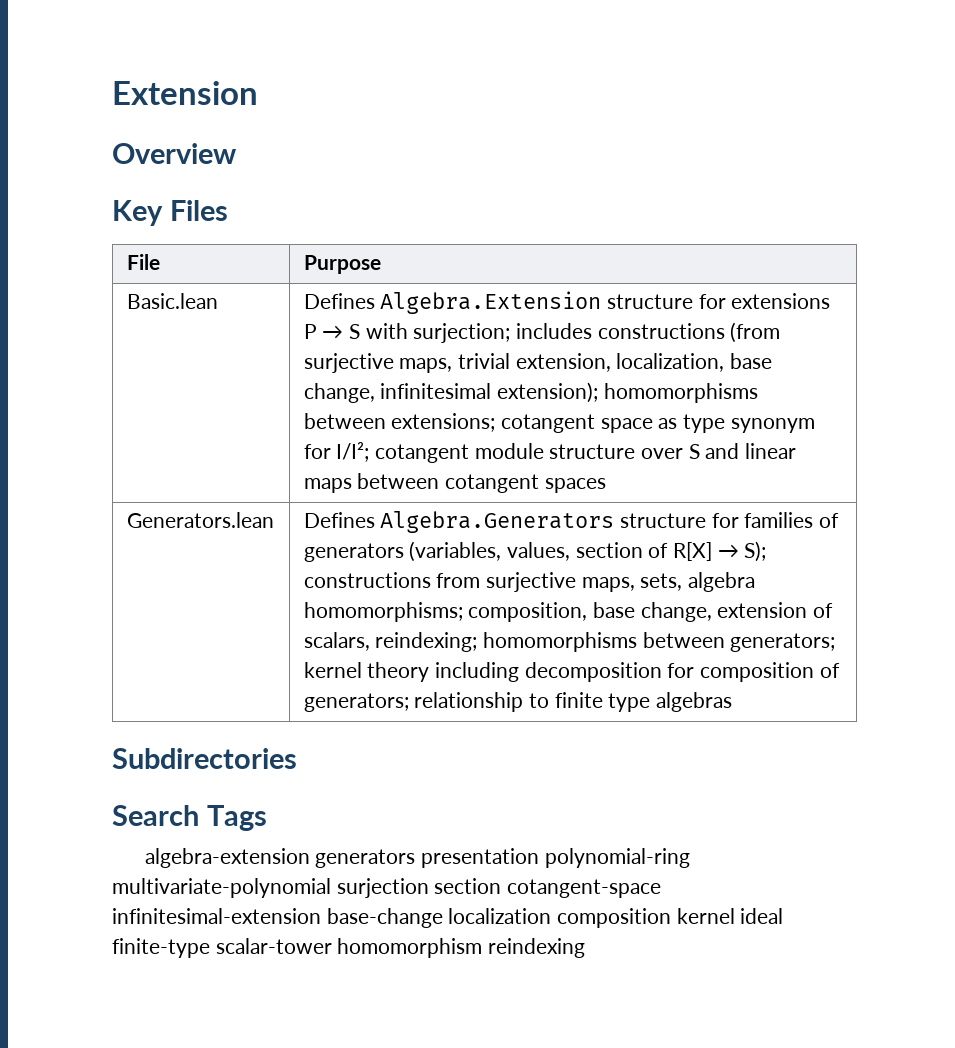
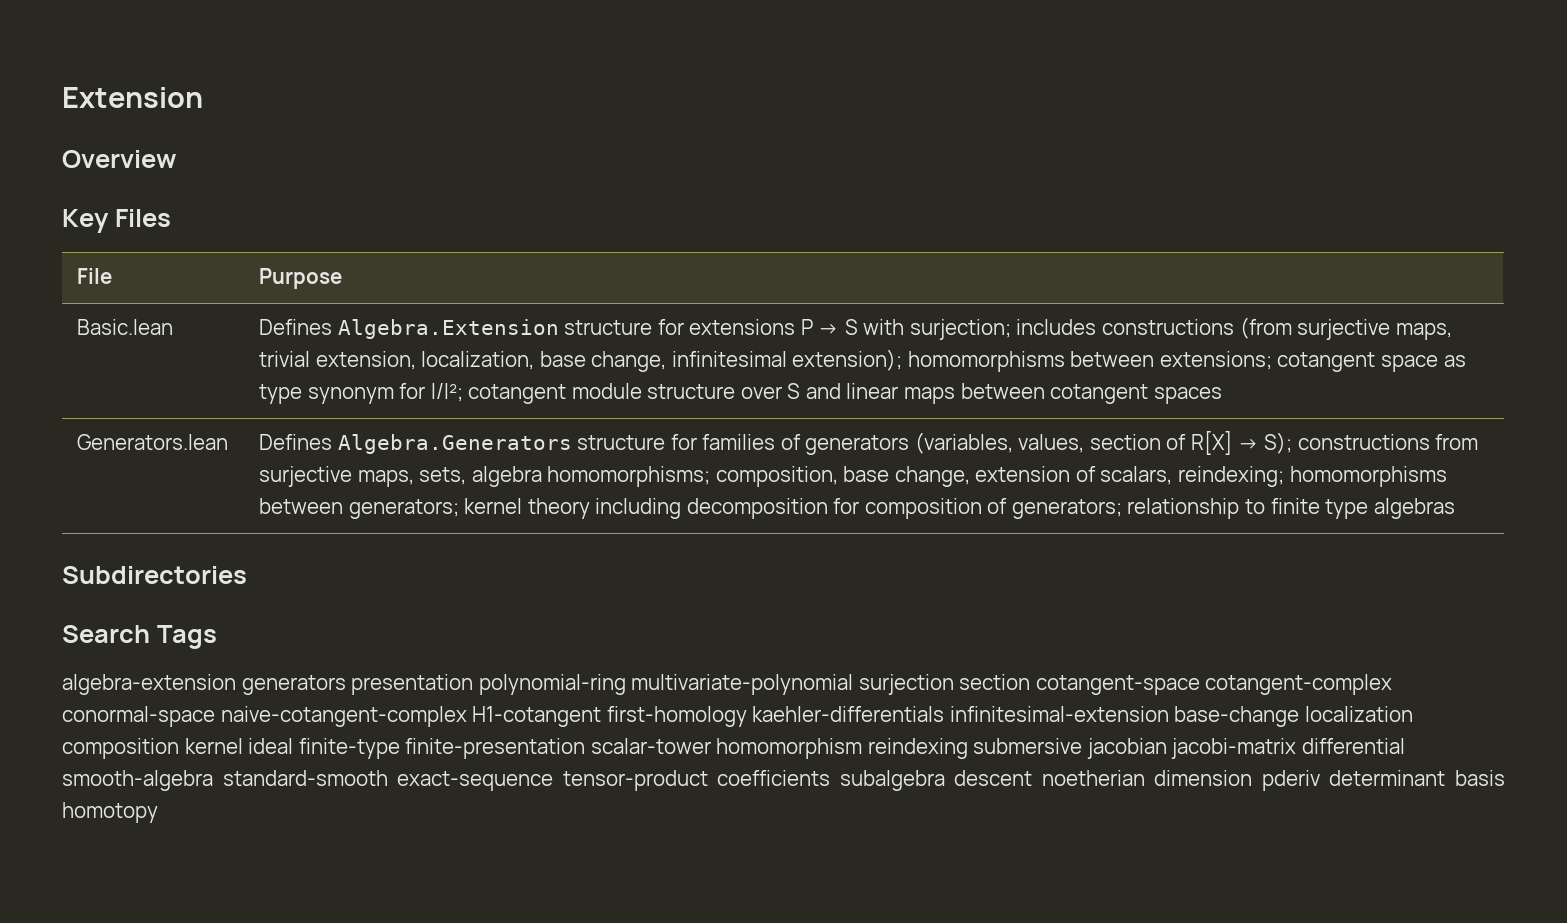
(662, 888) none -> [1205,674,1393,695] [62,706,945,727] cotangent-complex conormal-space naive-cotangent-complex H1-cotangent first-homology kaehler-differentials
(210, 948) none -> [405,738,586,759] finite-presentation
(586, 948) none -> [973,738,1405,759] [62,770,1505,791] [62,802,158,823] submersive jacobian jacobi-matrix differential smooth-algebra standard-smooth exact-sequence tensor-product coefficients subalgebra descent noetherian dimension pderiv determinant basis homotopy

